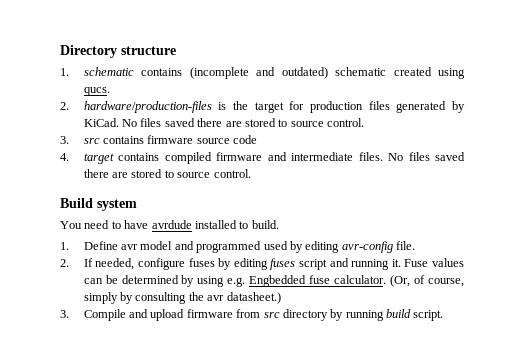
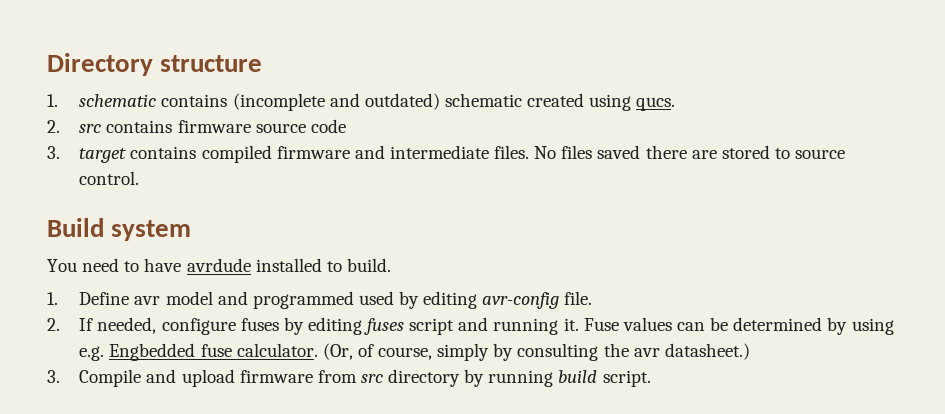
[83,101,466,113] [83,118,365,127] [60,136,69,144] hardware/production-files is the target for production files generated by KiCad. No files saved there are stored to source control. // 3. -> (60, 126) none
[60,153,69,161] 4. -> [47,146,60,159] 3.

